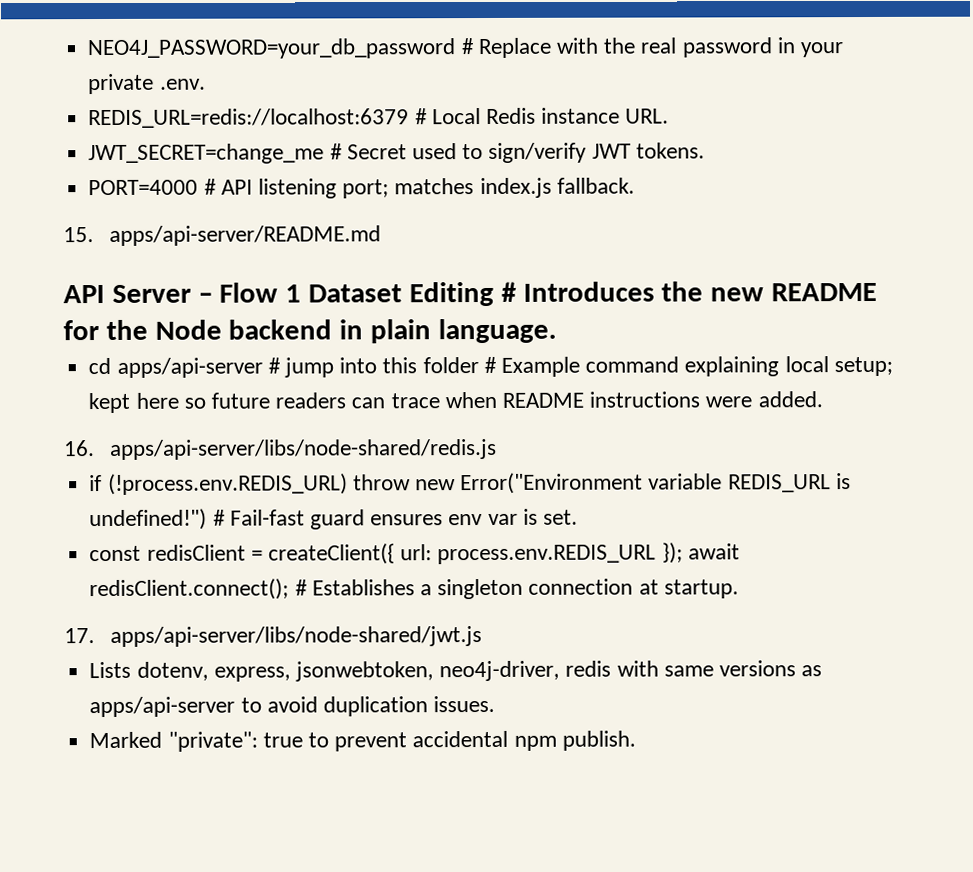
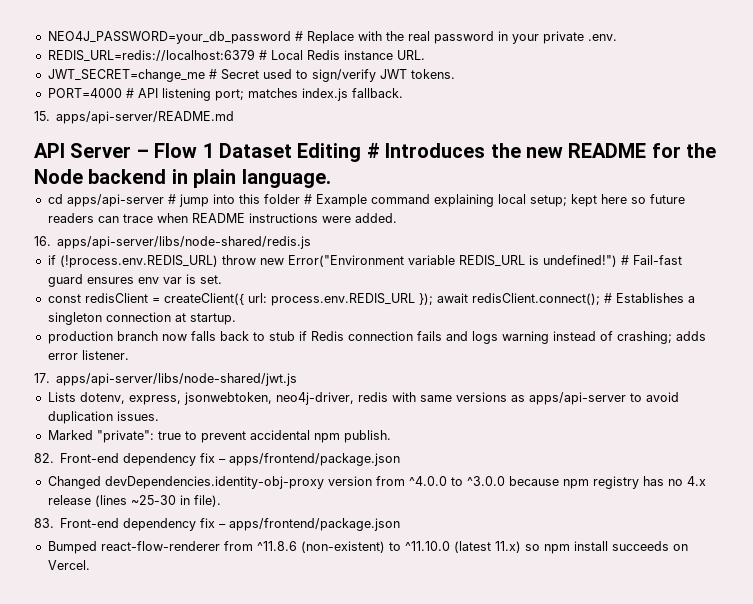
(739, 589) none -> [47,331,706,344] [47,350,129,360] // production branch now falls back to stub if Redis connection fails and logs warning instead of crashing; adds error listener.
(636, 740) none -> [34,453,401,466] [47,476,706,489] [47,495,221,507] [34,518,401,531] [47,541,688,554] [47,560,90,570] // 82. Front-end dependency fix – apps/frontend/package.json // Changed devDependencies.identity-obj-proxy version from ^4.0.0 to ^3.0.0 because npm registry has no 4.x release (lines ~25-30 in file). // 83. Front-end dependency fix – apps/frontend/package.json // Bumped react-flow-renderer from ^11.8.6 (non-existent) to ^11.10.0 (latest 11.x) so npm install succeeds on Vercel.

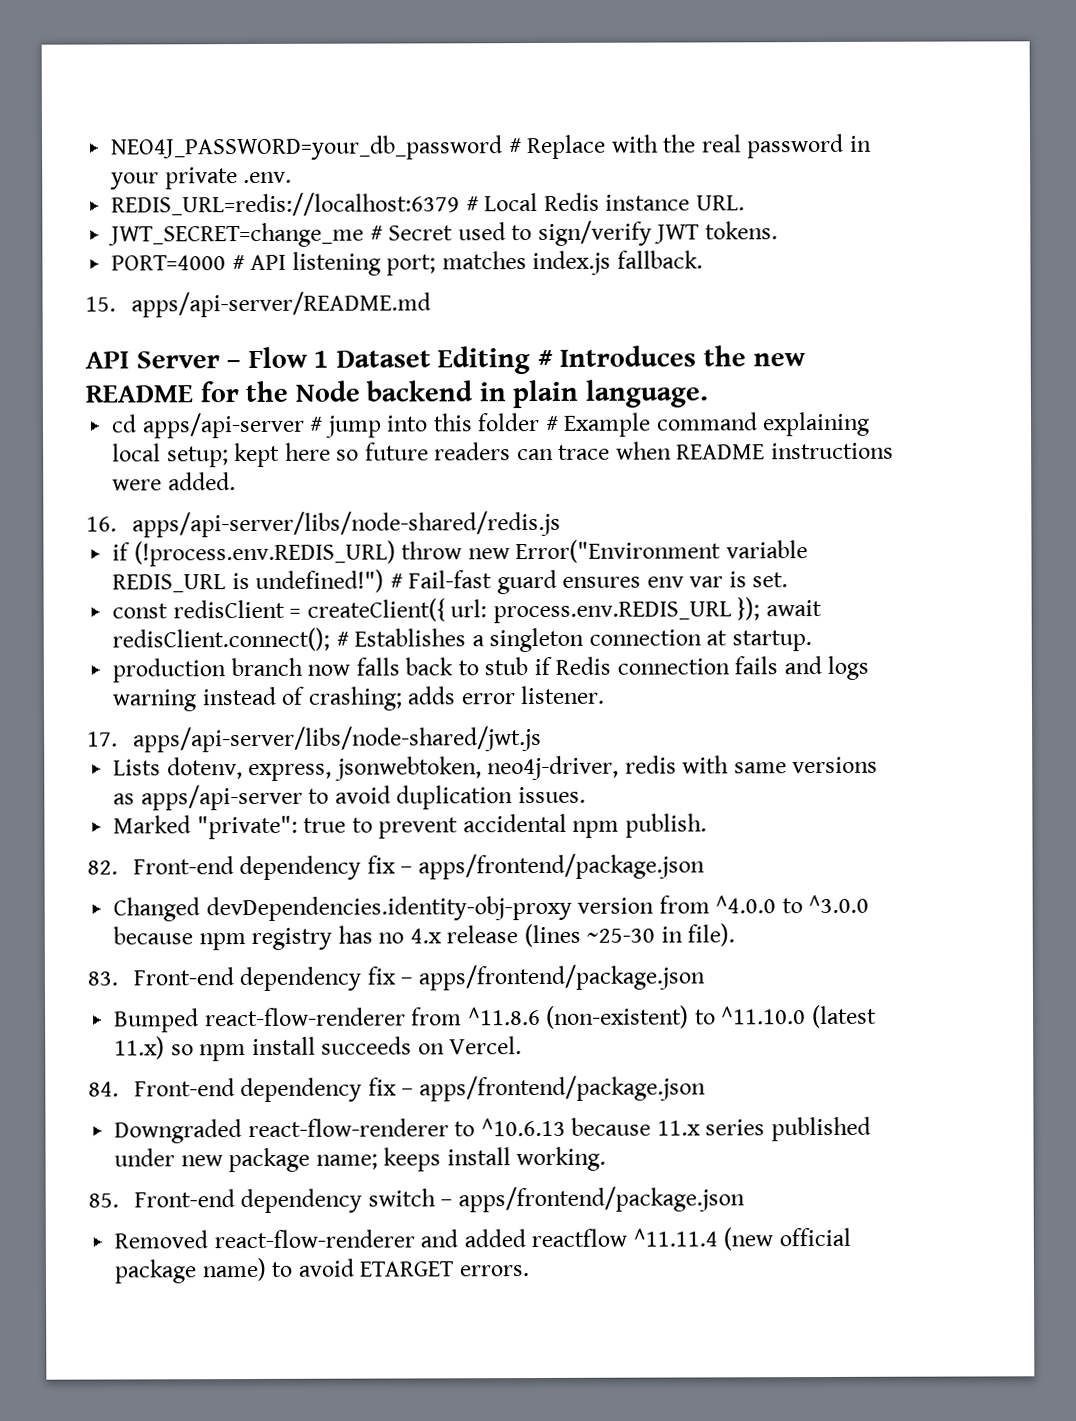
(90, 565) none -> [88,1075,706,1103] [114,1116,871,1144] [114,1146,607,1173] [88,1186,745,1214] [114,1227,851,1251] [114,1257,529,1284] // 84. Front-end dependency fix – apps/frontend/package.json // Downgraded react-flow-renderer to ^10.6.13 because 11.x series published under new package name; keeps install working. // 85. Front-end dependency switch – apps/frontend/package.json // Removed react-flow-renderer and added reactflow ^11.11.4 (new official package name) to avoid ETARGET errors.

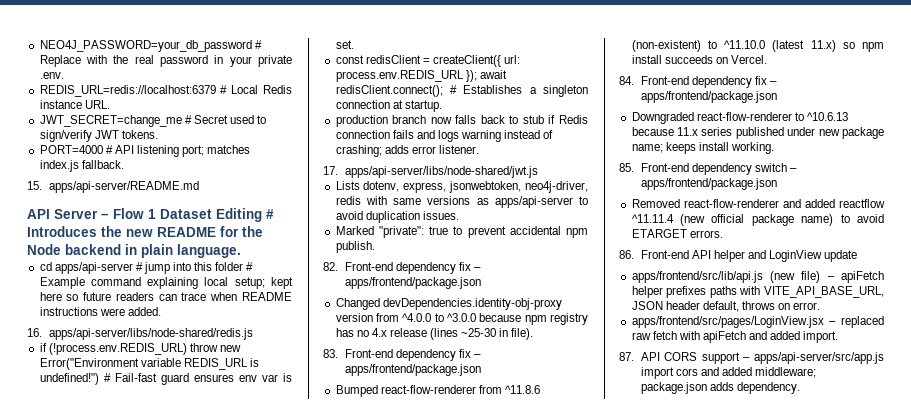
(529, 1271) none -> [619,250,858,262] [631,271,884,283] [631,286,884,298] [631,301,821,312] [631,316,884,328] [631,331,839,343] [619,352,884,364] [640,367,817,379] [640,382,800,394] // 86. Front-end API helper and LoginView update // apps/frontend/src/lib/api.js (new file) – apiFetch helper prefixes paths with VITE_API_BASE_URL, JSON header default, throws on error. // apps/frontend/src/pages/LoginView.jsx – replaced raw fetch with apiFetch and added import. // 87. API CORS support – apps/api-server/src/app.js import cors and added middleware; package.json adds dependency.

